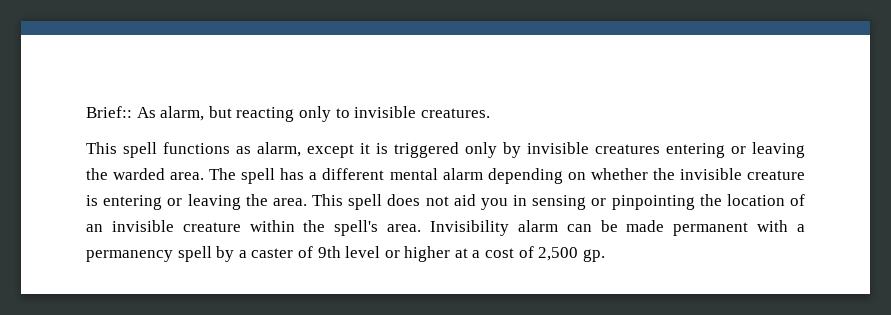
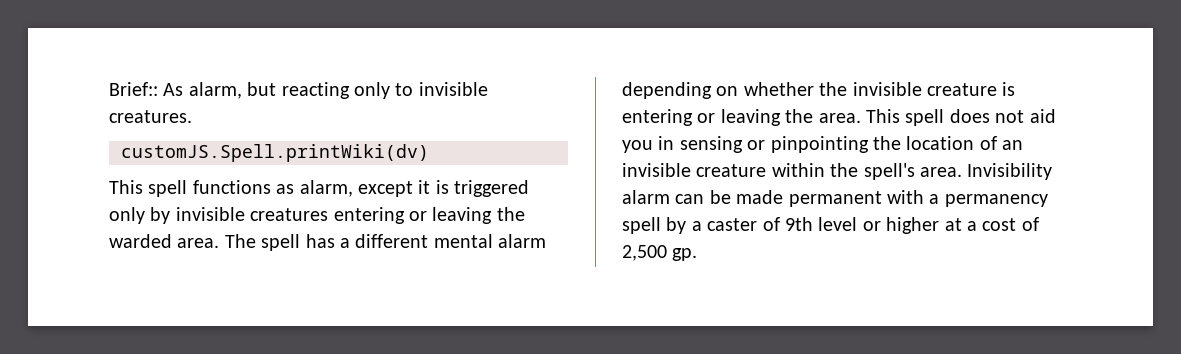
(490, 113) none -> [121,144,429,162] // customJS.Spell.printWiki(dv)

